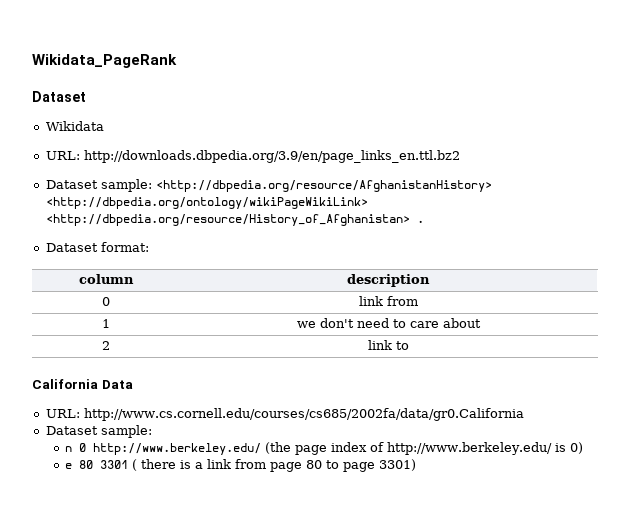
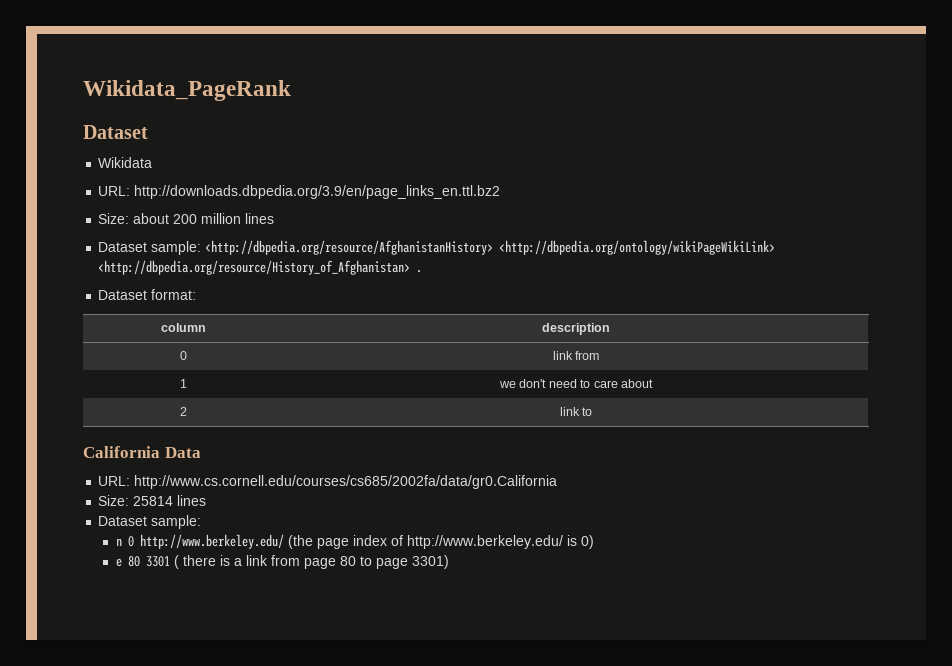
(460, 156) none -> [98,213,275,224] // Size: about 200 million lines
(524, 414) none -> [98,495,207,506] // Size: 25814 lines

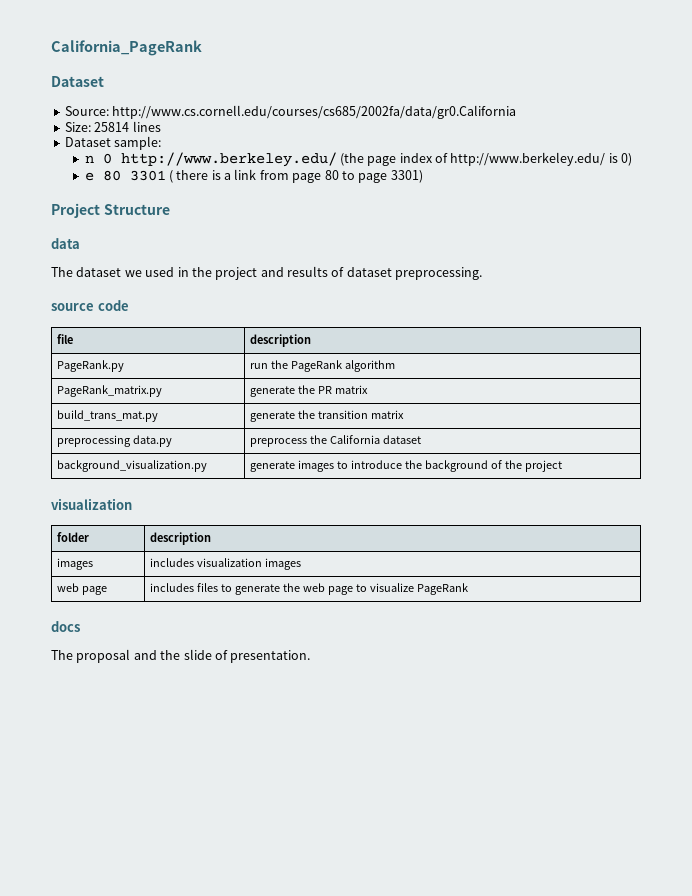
[83,80,291,101] Wikidata_PageRank -> [51,40,202,56] California_PageRank
[98,157,153,168] [98,185,501,199] [98,213,275,224] [98,240,776,255] [98,260,423,275] [98,289,197,300] [161,323,206,332] [542,323,610,335] [180,351,187,360] [552,351,600,360] [180,379,187,388] [499,379,653,388] [180,407,187,416] [559,407,593,416] [83,446,201,458] [98,476,131,486] Wikidata // URL: http://downloads.dbpedia.org/3.9/en/page_links_en.ttl.bz2 // Size: about 200 million lines // Dataset sample: <http://dbpedia.org/resource/AfghanistanHistory> <http://dbpedia.org/ontology/wikiPageWikiLink> <http://dbpedia.org/resource/History_of_Afghanistan> . // Dataset format: // column | description // 0 | link from // 1 | we don't need to care about // 2 | link to // California Data // URL: -> [64,106,109,116] Source:
(449, 562) none -> [51,203,170,218] [51,238,80,249] [51,266,483,280] [51,300,129,311] [56,334,73,344] [249,334,311,347] [56,360,124,372] [249,360,395,372] [56,385,162,397] [249,385,368,397] [56,410,158,422] [249,410,404,422] [56,435,172,447] [249,435,421,447] [56,460,207,472] [249,460,562,472] [51,498,132,510] [56,532,89,542] [149,532,211,545] [56,558,93,570] [149,558,301,570] [56,583,107,595] [149,583,468,595] [51,621,80,632] [51,649,311,663] // Project Structure // data // The dataset we used in the project and results of dataset preprocessing. // source code // file | description // PageRank.py | run the PageRank algorithm // PageRank_matrix.py | generate the PR matrix // build_trans_mat.py | generate the transition matrix // preprocessing data.py | preprocess the California dataset // background_visualization.py | generate images to introduce the background of the project // visualization // folder | description // images | includes visualization images // web page | includes files to generate the web page to visualize PageRank // docs // The proposal and the slide of presentation.

